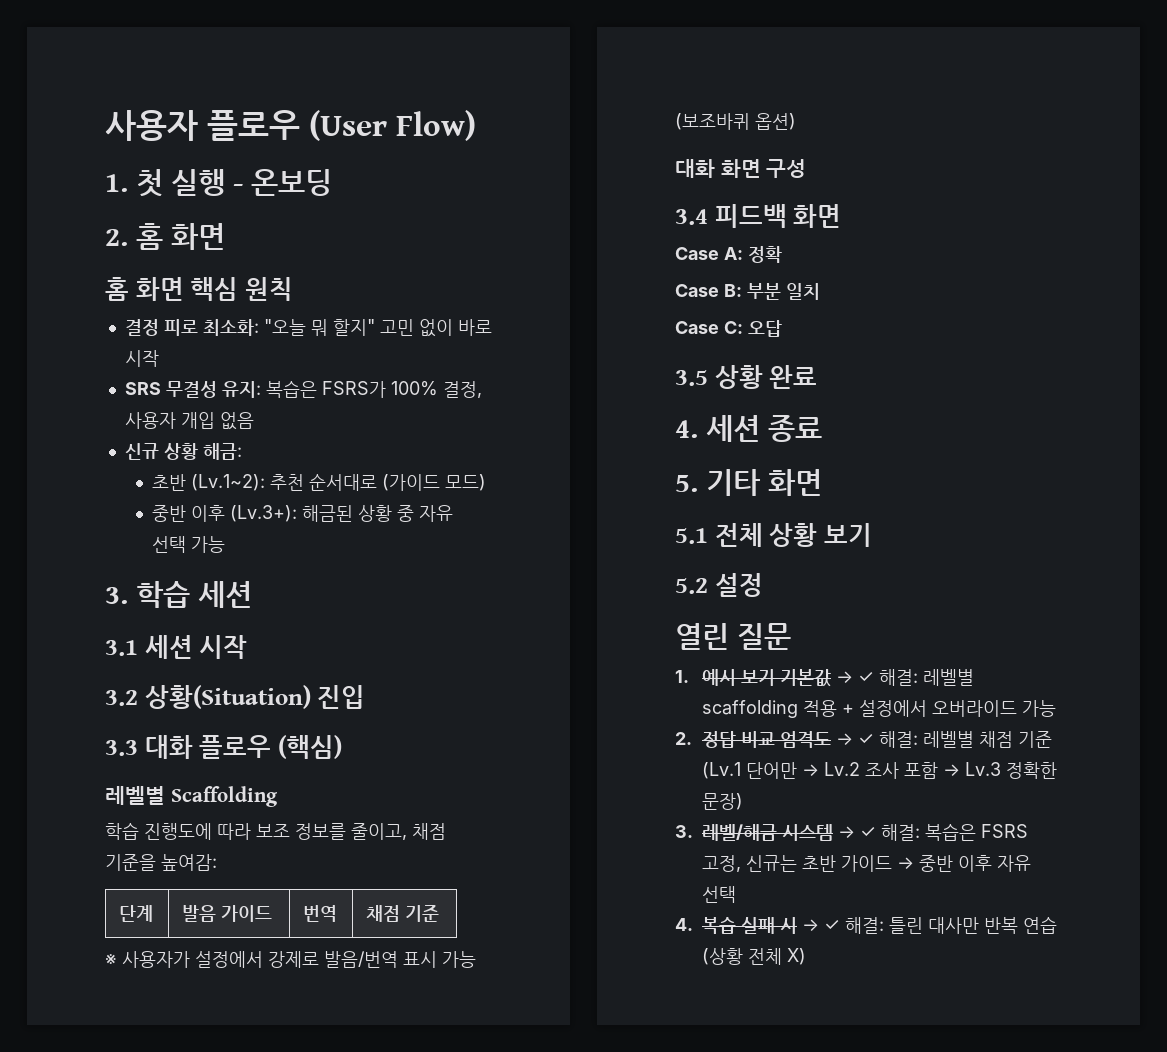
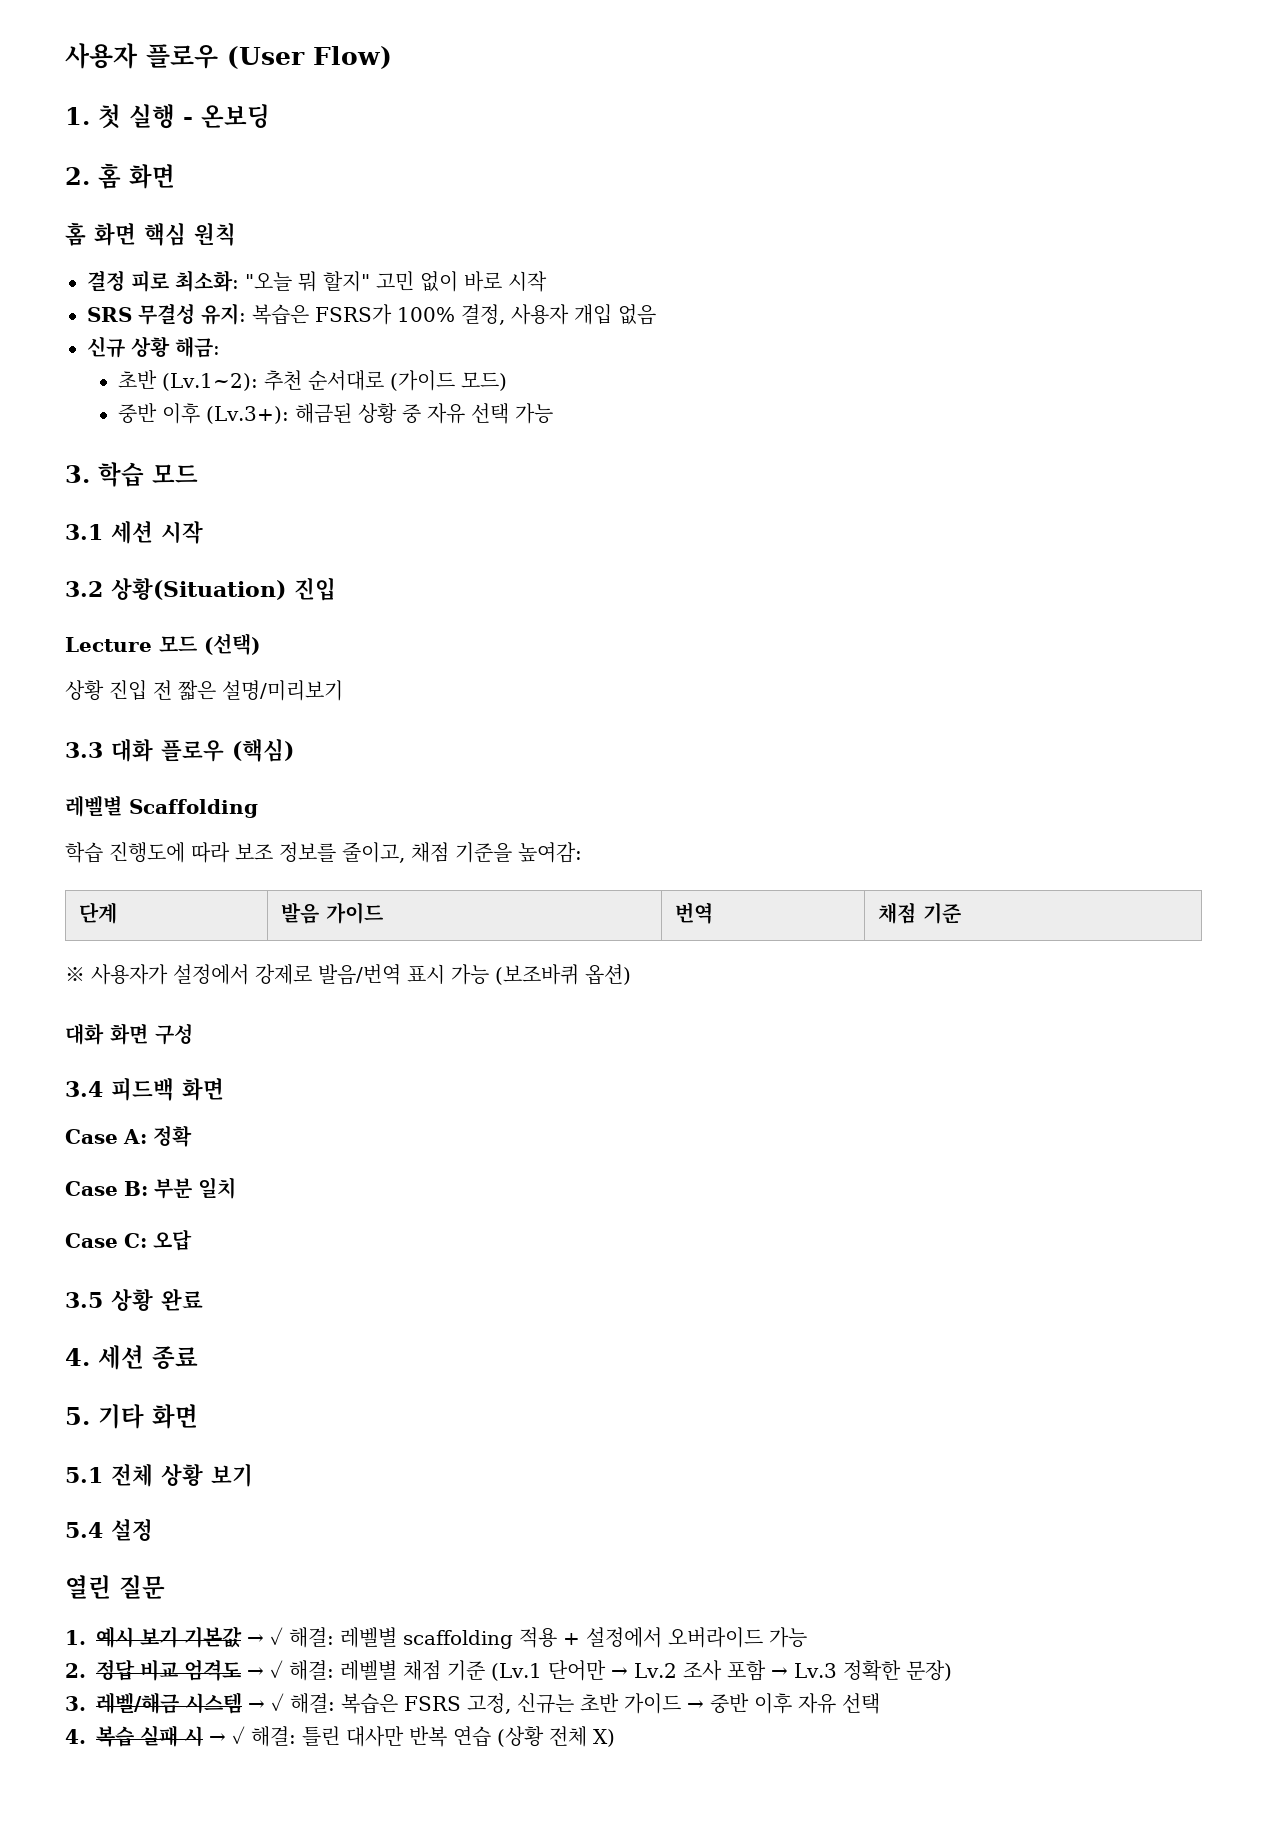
[198,581,252,608] 세션 -> [152,464,198,483] 모드
(366, 697) none -> [65,633,260,655] [65,680,343,701] // Lecture 모드 (선택) // 상황 진입 전 짧은 설명/미리보기
[675,578,708,594] 5.2 -> [65,1522,103,1538] 5.4

